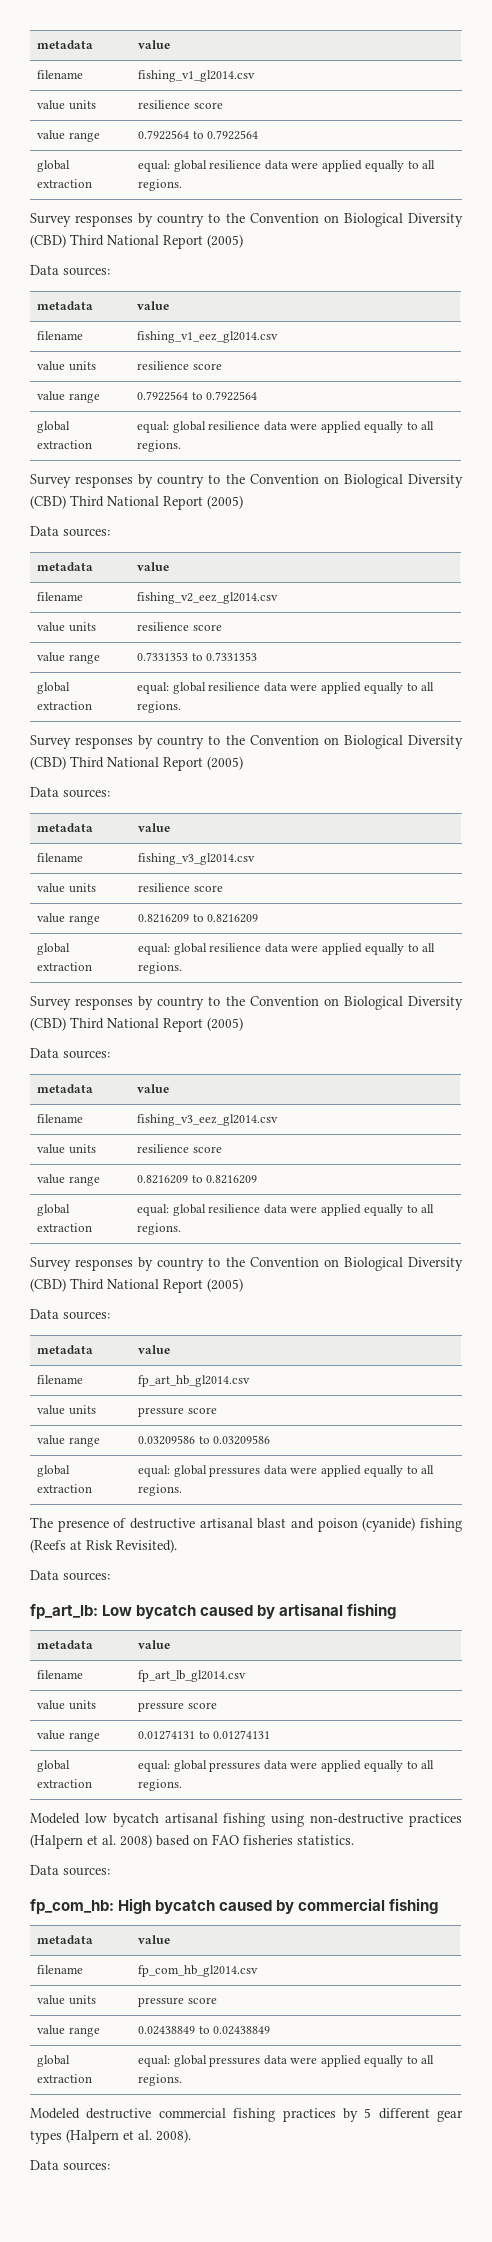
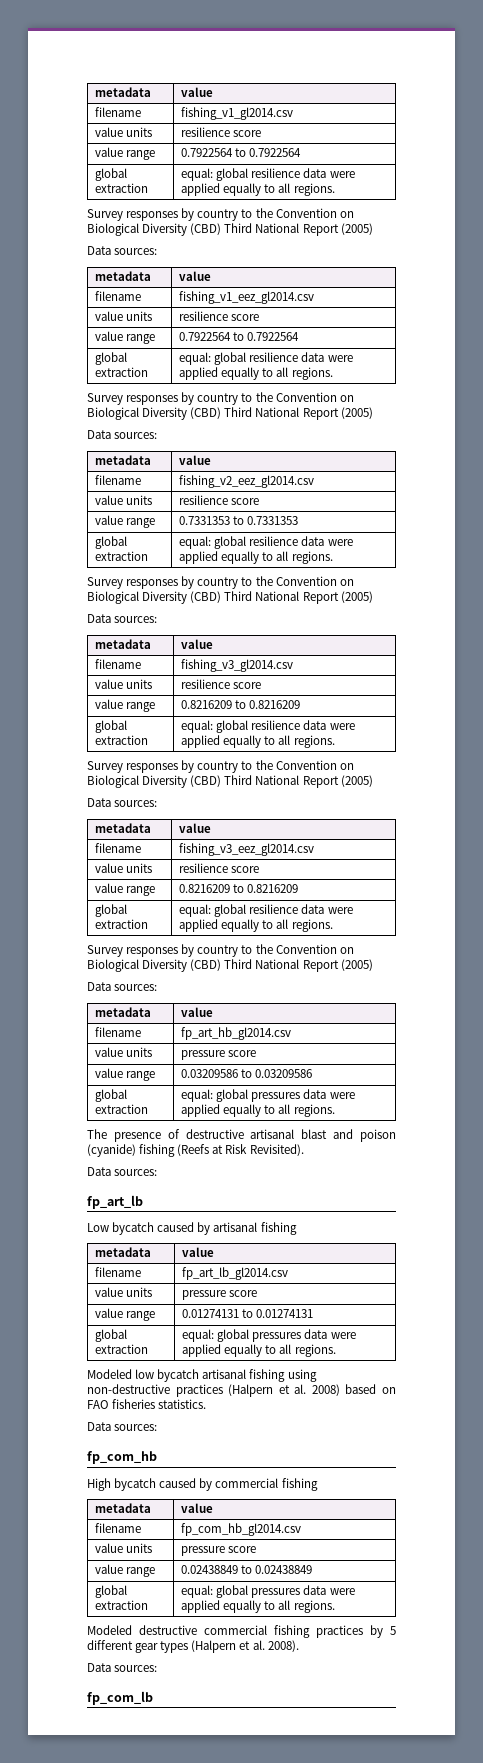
[30,1604,98,1619] fp_art_lb: -> [87,1195,143,1209] fp_art_lb //
[30,1899,114,1914] fp_com_hb: -> [87,1451,157,1464] fp_com_hb //
(110, 2166) none -> [87,1691,153,1705] // fp_com_lb

